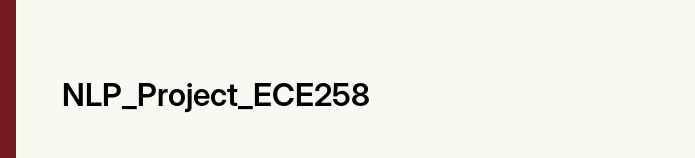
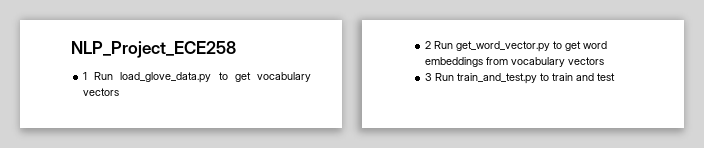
(370, 98) none -> [83,72,311,83] [83,88,120,96] [425,41,608,52] [425,57,605,67] [425,73,616,84] // 1 Run load_glove_data.py to get vocabulary vectors // 2 Run get_word_vector.py to get word embeddings from vocabulary vectors // 3 Run train_and_test.py to train and test

